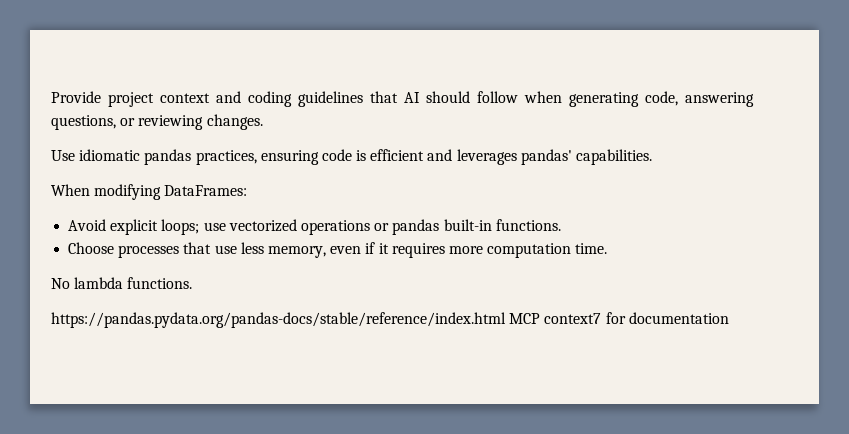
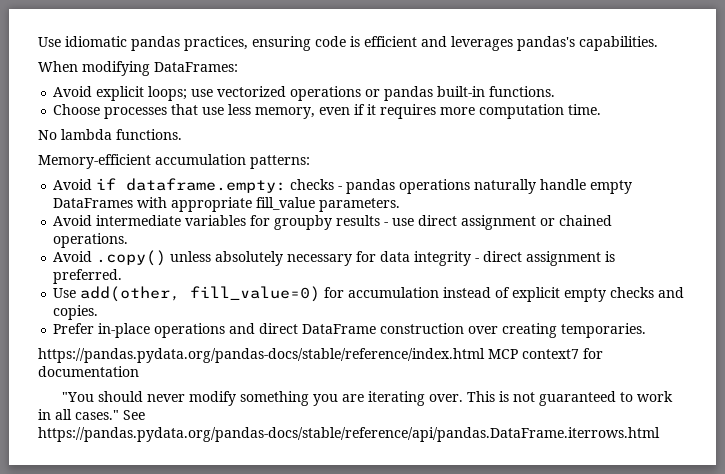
[51,91,754,107] [51,114,263,130] Provide project context and coding guidelines that AI should follow when generating code, answering questions, or reviewing changes. // -> (38, 42) none
[520,149,572,165] pandas' -> [517,36,575,51] pandas's
(193, 283) none -> [38,154,310,169] [53,178,633,194] [53,197,401,212] [53,215,613,230] [53,233,129,248] [53,250,616,266] [53,269,123,284] [53,286,685,302] [53,305,99,320] [53,323,647,338] // Memory-efficient accumulation patterns: // Avoid if dataframe.empty: checks - pandas operations naturally handle empty DataFrames with appropriate fill_value parameters. // Avoid intermediate variables for groupby results - use direct assignment or chained operations. // Avoid .copy() unless absolutely necessary for data integrity - direct assignment is preferred. // Use add(other, fill_value=0) for accumulation instead of explicit empty checks and copies. // Prefer in-place operations and direct DataFrame construction over creating temporaries.
(729, 318) none -> [61,391,673,406] [38,409,145,420] [38,427,660,442] // "You should never modify something you are iterating over. This is not guaranteed to work in all cases." See https://pandas.pydata.org/pandas-docs/stable/reference/api/pandas.DataFrame.iterrows.html

